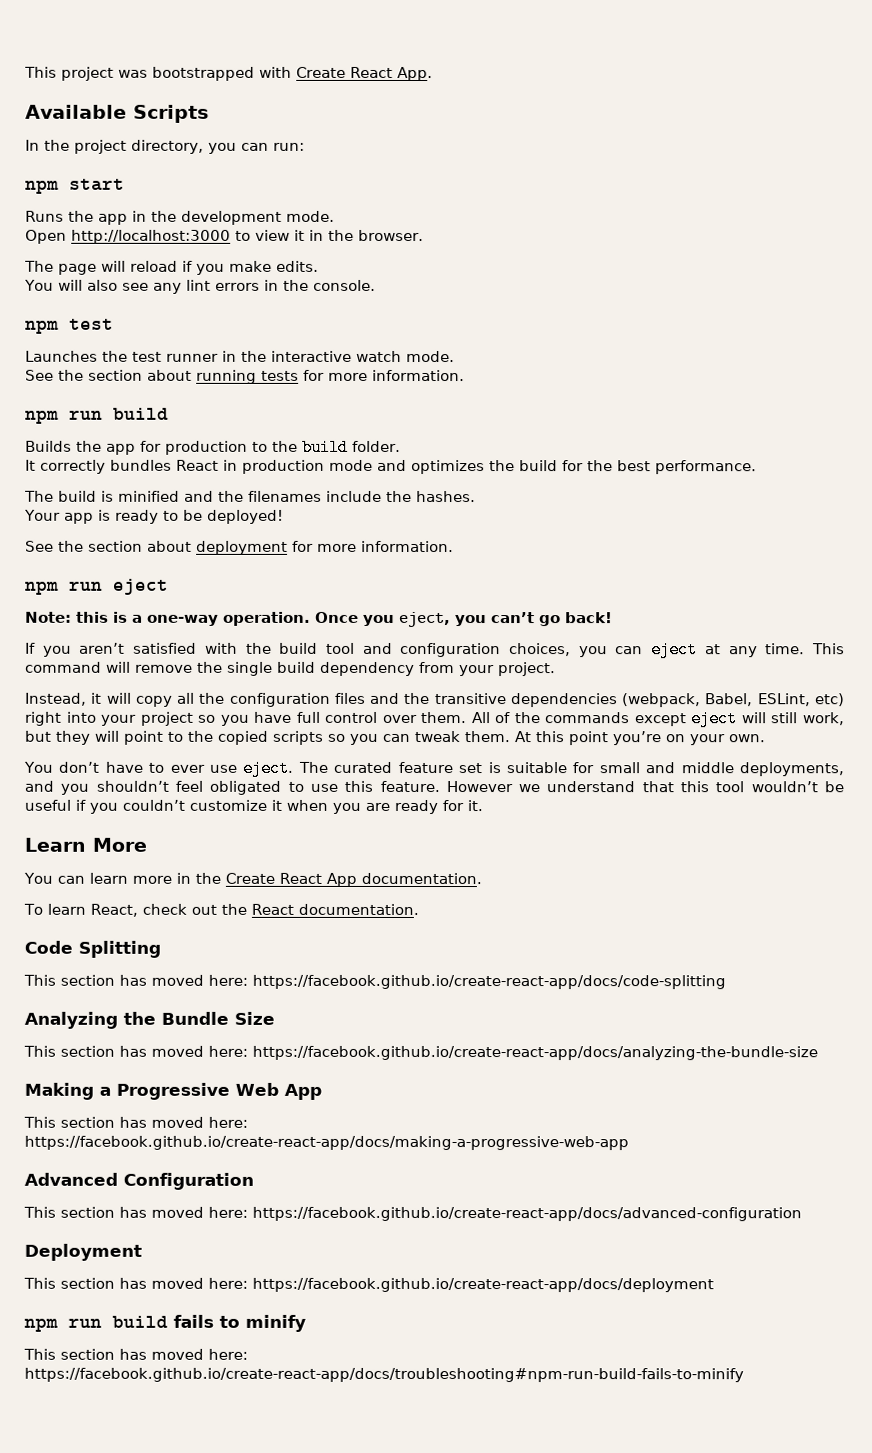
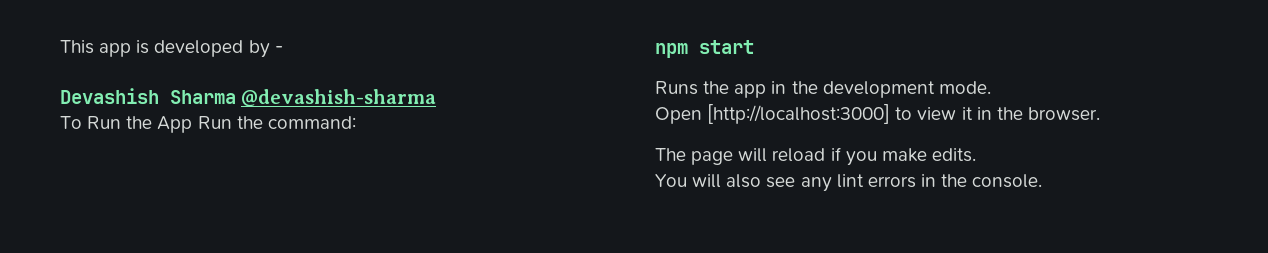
[24,66,433,81] [25,104,209,123] [25,139,305,154] This project was bootstrapped with Create React App. // Available Scripts // In the project directory, you can run: -> [60,40,283,58] [60,88,437,107] [60,116,356,133] This app is developed by - // Devashish Sharma @devashish-sharma // To Run the App Run the command:
[71,229,231,244] http://localhost:3000 -> [707,104,891,124] [http://localhost:3000]
[25,318,114,334] [25,350,455,363] [25,369,465,384] [25,407,169,424] [25,438,401,456] [25,459,757,475] [24,490,476,503] [24,509,284,524] [25,540,454,555] [25,578,169,595] [25,611,613,628] [25,641,846,659] [25,661,556,677] [25,692,845,708] [25,710,845,728] [24,730,765,746] [23,759,844,777] [24,780,844,795] [24,799,483,815] [24,837,147,852] [23,872,482,887] [23,903,419,917] [24,940,161,958] [23,974,726,990] [24,1011,275,1029] [23,1045,818,1061] [24,1082,322,1100] [23,1116,248,1128] [24,1135,629,1151] [24,1172,254,1190] [23,1206,802,1222] [24,1243,142,1261] [23,1277,714,1293] [24,1314,306,1332] [23,1348,248,1360] [24,1367,744,1383] // npm test // Launches the test runner in the interactive watch mode. // See the section about running tests for more information. // npm run build // Builds the app for production to the build folder. // It correctly bundles React in production mode and optimizes the build for the best performance. // The build is minified and the filenames include the hashes. // Your app is ready to be deployed! // See the section about deployment for more information. // npm run eject // Note: this is a one-way operation. Once you eject, you can’t go back! // If you aren’t satisfied with the build tool and configuration choices, you can eject at any time. This command will remove the single build dependency from your project. // Instead, it will copy all the configuration files and the transitive dependencies (webpack, Babel, ESLint, etc) right into your project so you have full control over them. All of the commands except eject will still work, but they will point to the copied scripts so you can tweak them. At this point you’re on your own. // You don’t have to ever use eject. The curated feature set is suitable for small and middle deployments, and you shouldn’t feel obligated to use this feature. However we understand that this tool wouldn’t be useful if you couldn’t customize it when you are ready for it. // Learn More // You can learn more in the Create React App documentation. // To learn React, check out the React documentation. // Code Splitting // This section has moved here: https://facebook.github.io/create-react-app/docs/code-splitting // Analyzing the Bundle Size // This section has moved here: https://facebook.github.io/create-react-app/docs/analyzing-the-bundle-size // Making a Progressive Web App // This section has moved here: https://facebook.github.io/create-react-app/docs/making-a-progressive-web-app // Advanced Configuration // This section has moved here: https://facebook.github.io/create-react-app/docs/advanced-configuration // Deployment // This section has moved here: https://facebook.github.io/create-react-app/docs/deployment // npm run build fails to minify // This section has moved here: https://facebook.github.io/create-react-app/docs/troubleshooting#npm-run-build-fails-to-minify -> (1043, 181) none

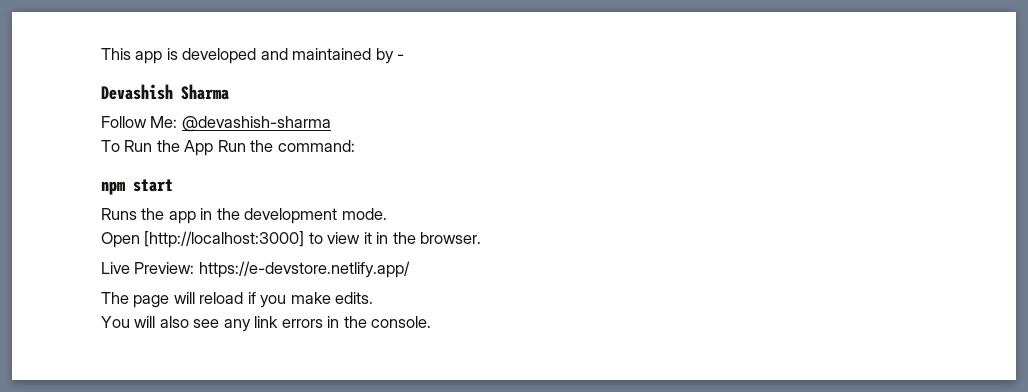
(244, 48) none -> [260,48,372,60] and maintained
(236, 97) none -> [101,116,178,128] // Follow Me:
(1100, 114) none -> [101,261,410,278] // Live Preview: https://e-devstore.netlify.app/
[836,174,864,188] lint -> [254,316,279,328] link

